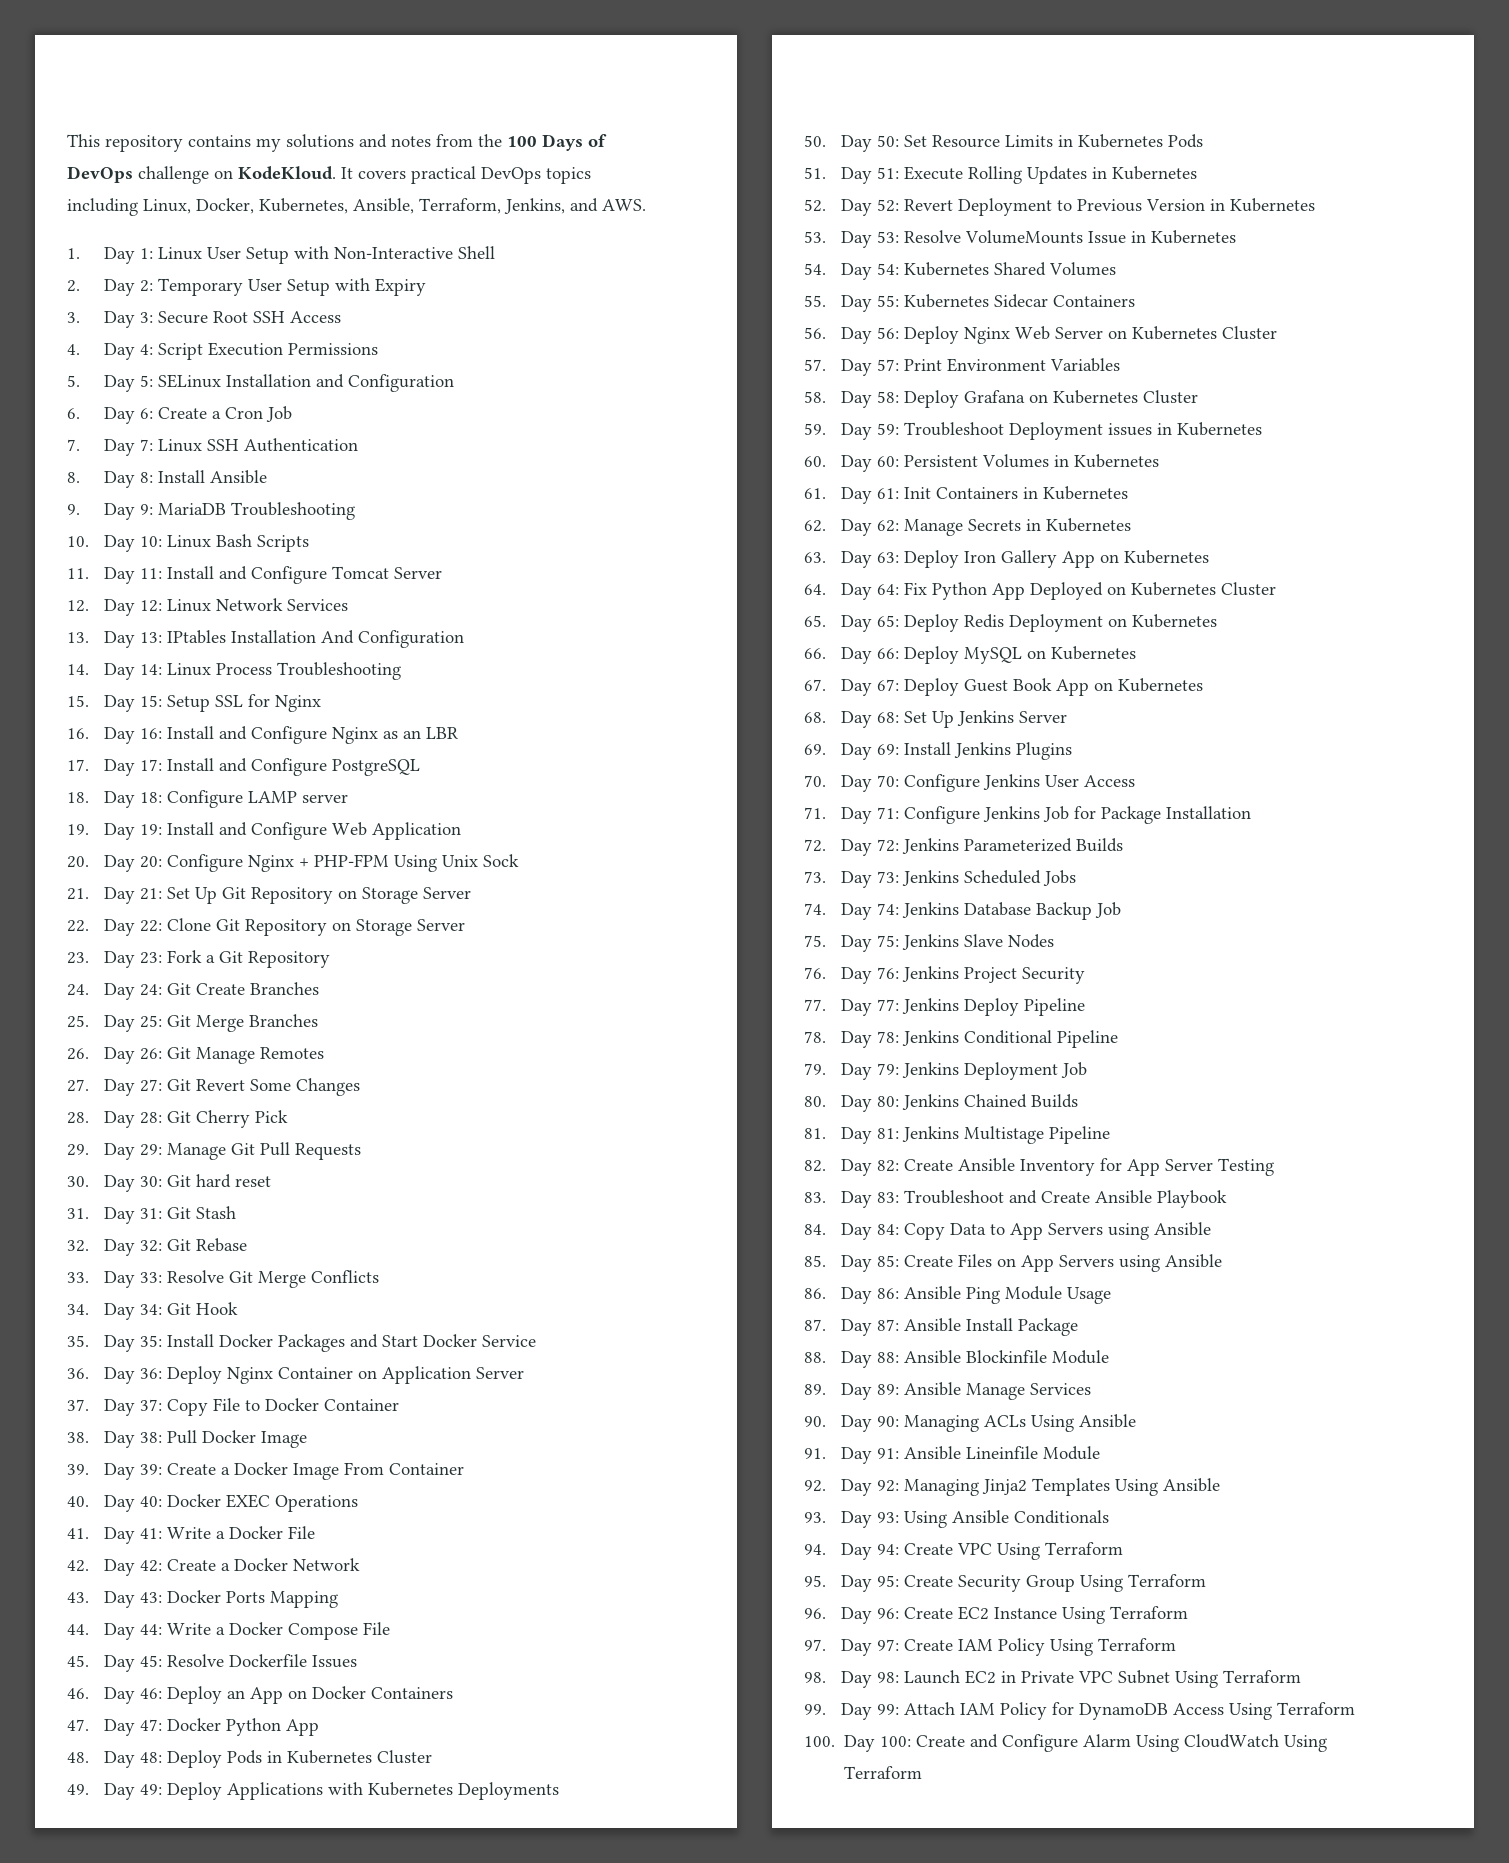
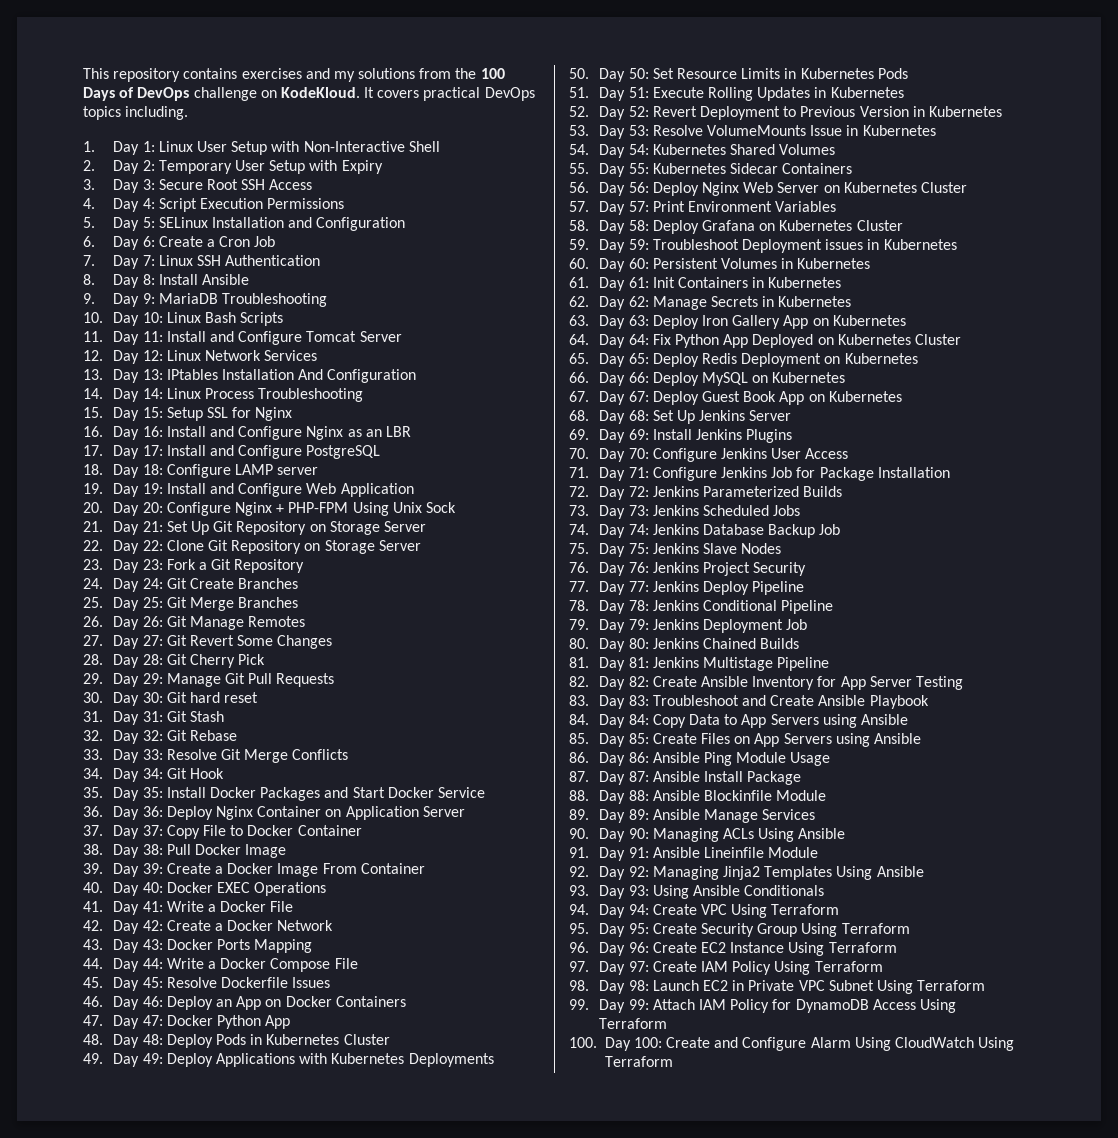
[256,134,431,152] my solutions and notes -> [241,68,416,82] exercises and my solutions
[67,198,646,216] including Linux, Docker, Kubernetes, Ansible, Terraform, Jenkins, and AWS. -> [125,106,189,120] including.

